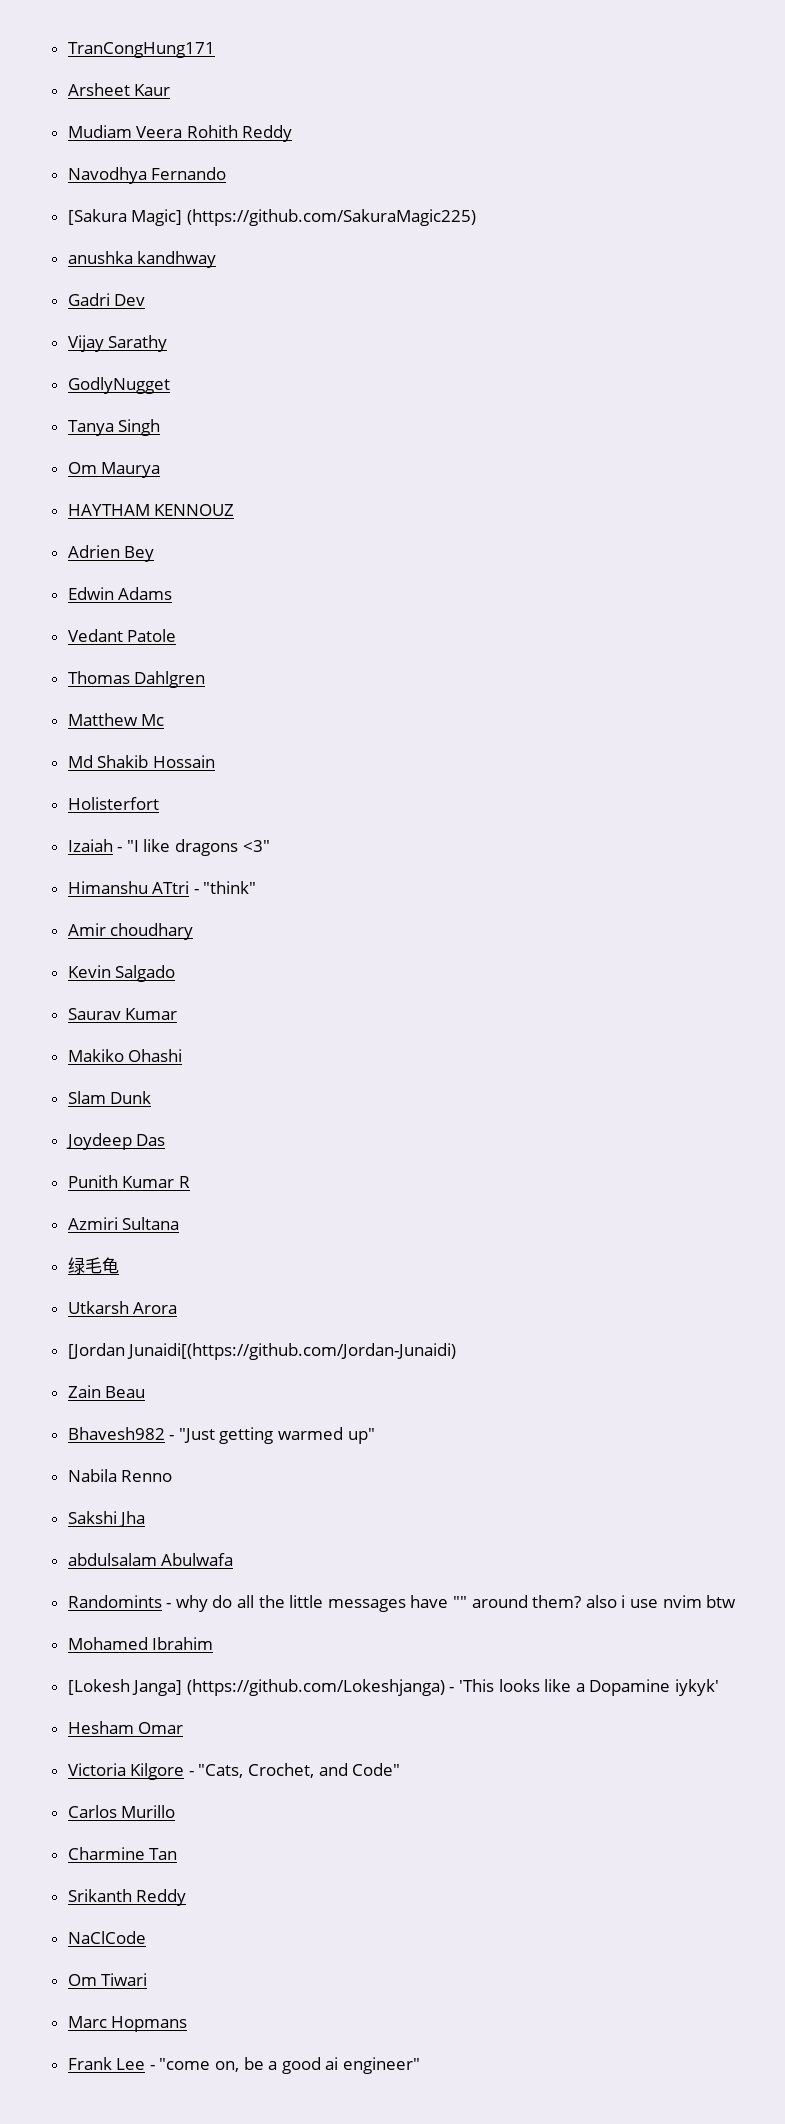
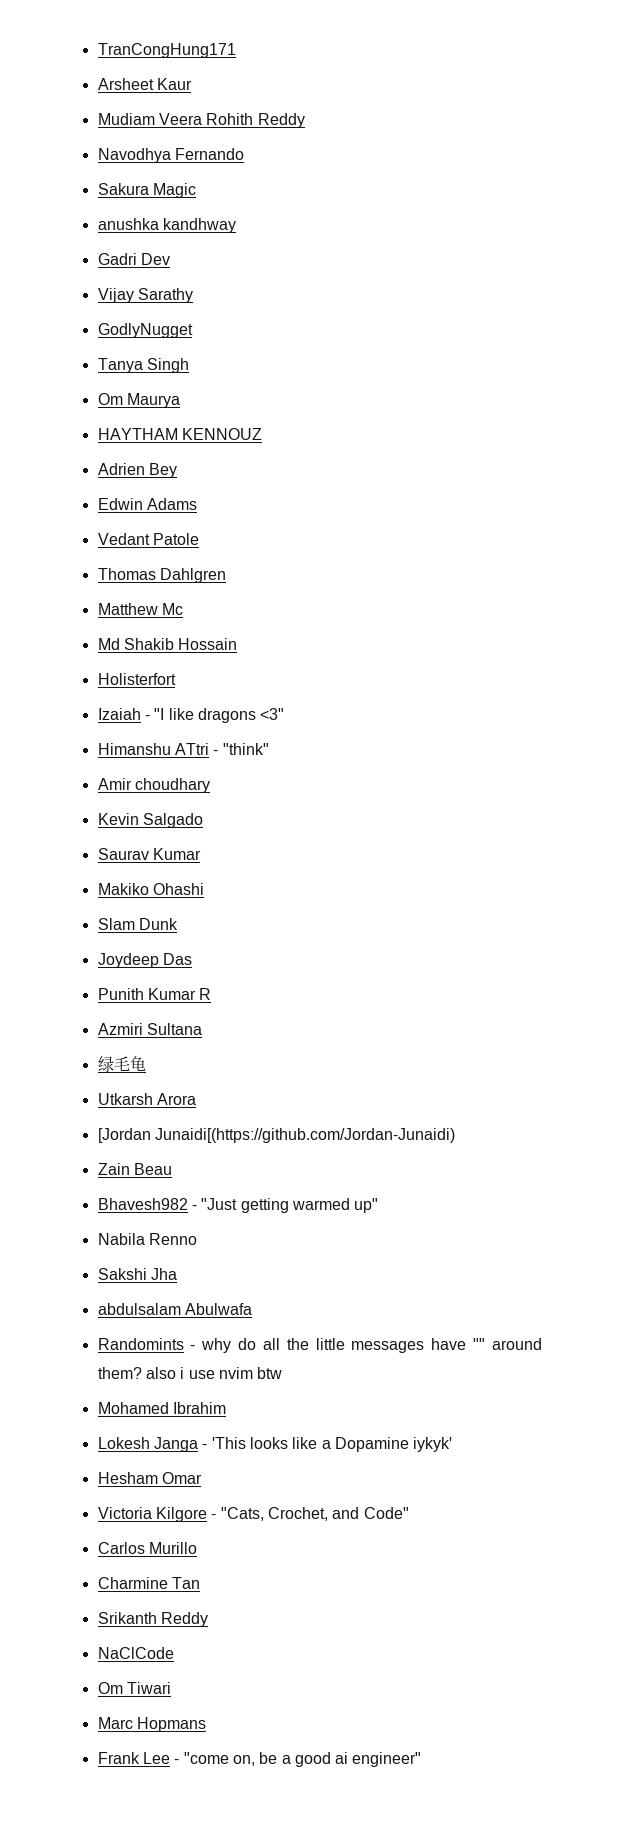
[67,209,476,226] [Sakura Magic] (https://github.com/SakuraMagic225) -> [97,183,196,198] Sakura Magic
[67,1679,445,1696] [Lokesh Janga] (https://github.com/Lokeshjanga) -> [97,1437,198,1452] Lokesh Janga

